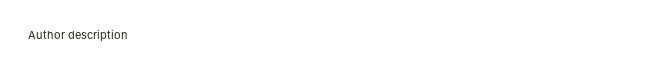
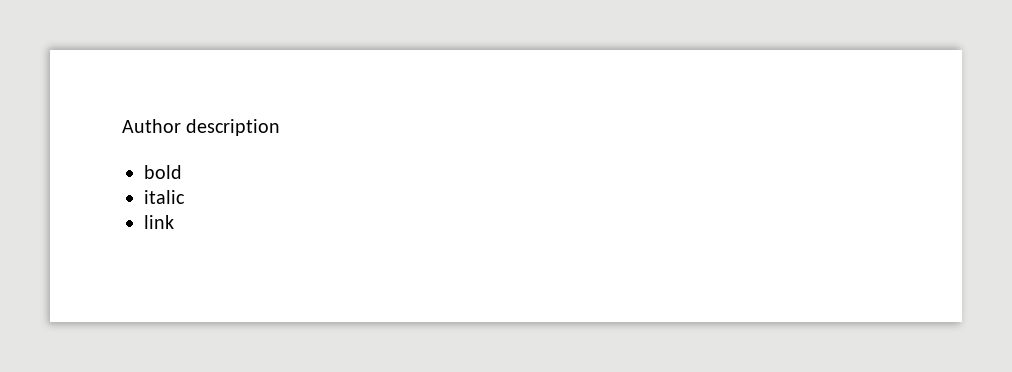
(128, 35) none -> [144,165,182,179] [144,190,185,204] [144,215,174,229] // bold // italic // link

